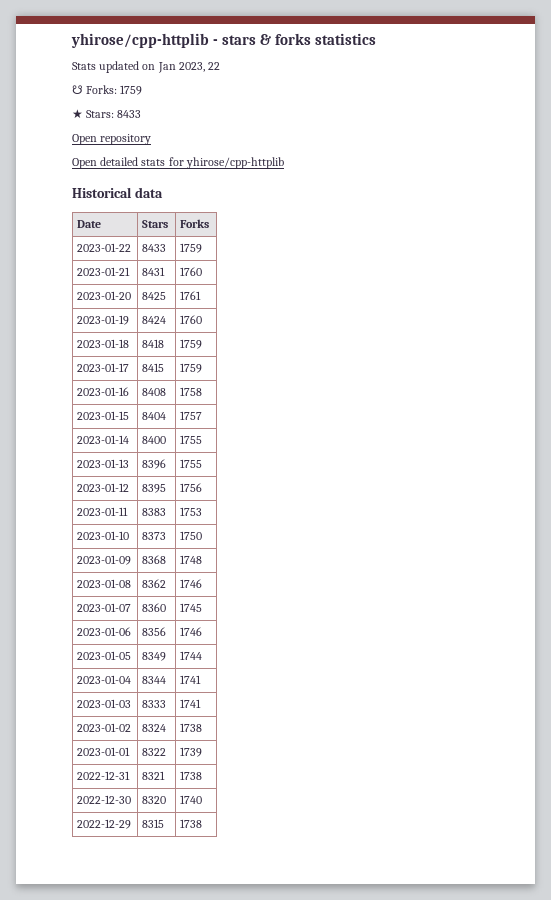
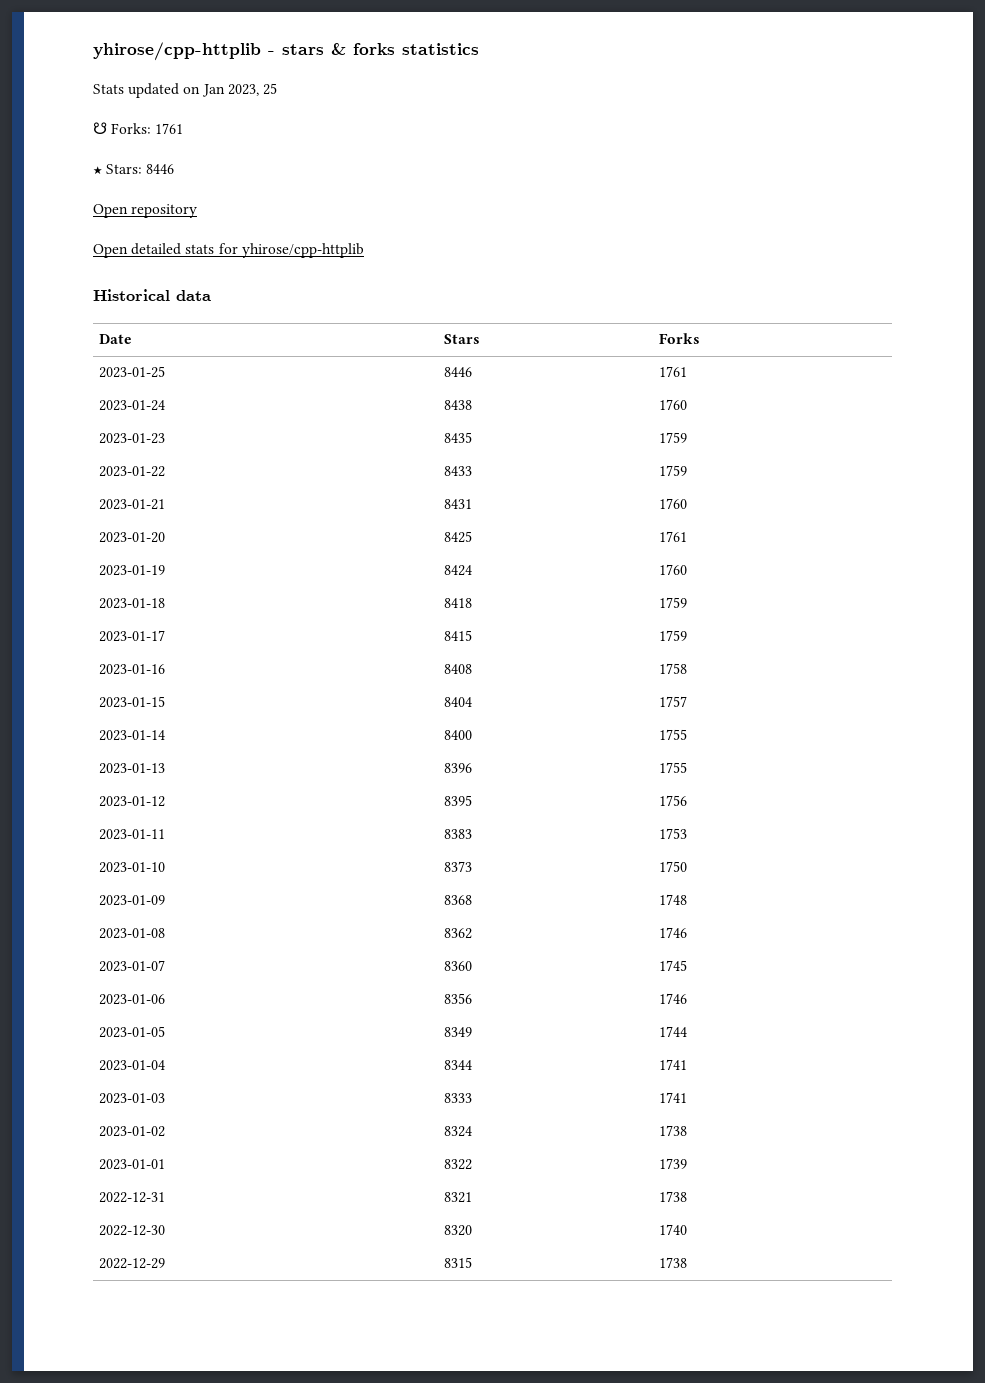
[208,62,221,70] 22 -> [262,83,277,95] 25
[120,85,143,95] 1759 -> [155,123,184,134] 1761
[117,110,142,118] 8433 -> [146,164,175,174] 8446
(210, 223) none -> [99,366,166,378] [444,367,473,377] [659,366,688,377] [99,400,166,411] [444,400,473,410] [659,399,688,410] [99,433,166,444] [444,432,473,443] [659,432,688,443] // 2023-01-25 | 8446 | 1761 // 2023-01-24 | 8438 | 1760 // 2023-01-23 | 8435 | 1759

